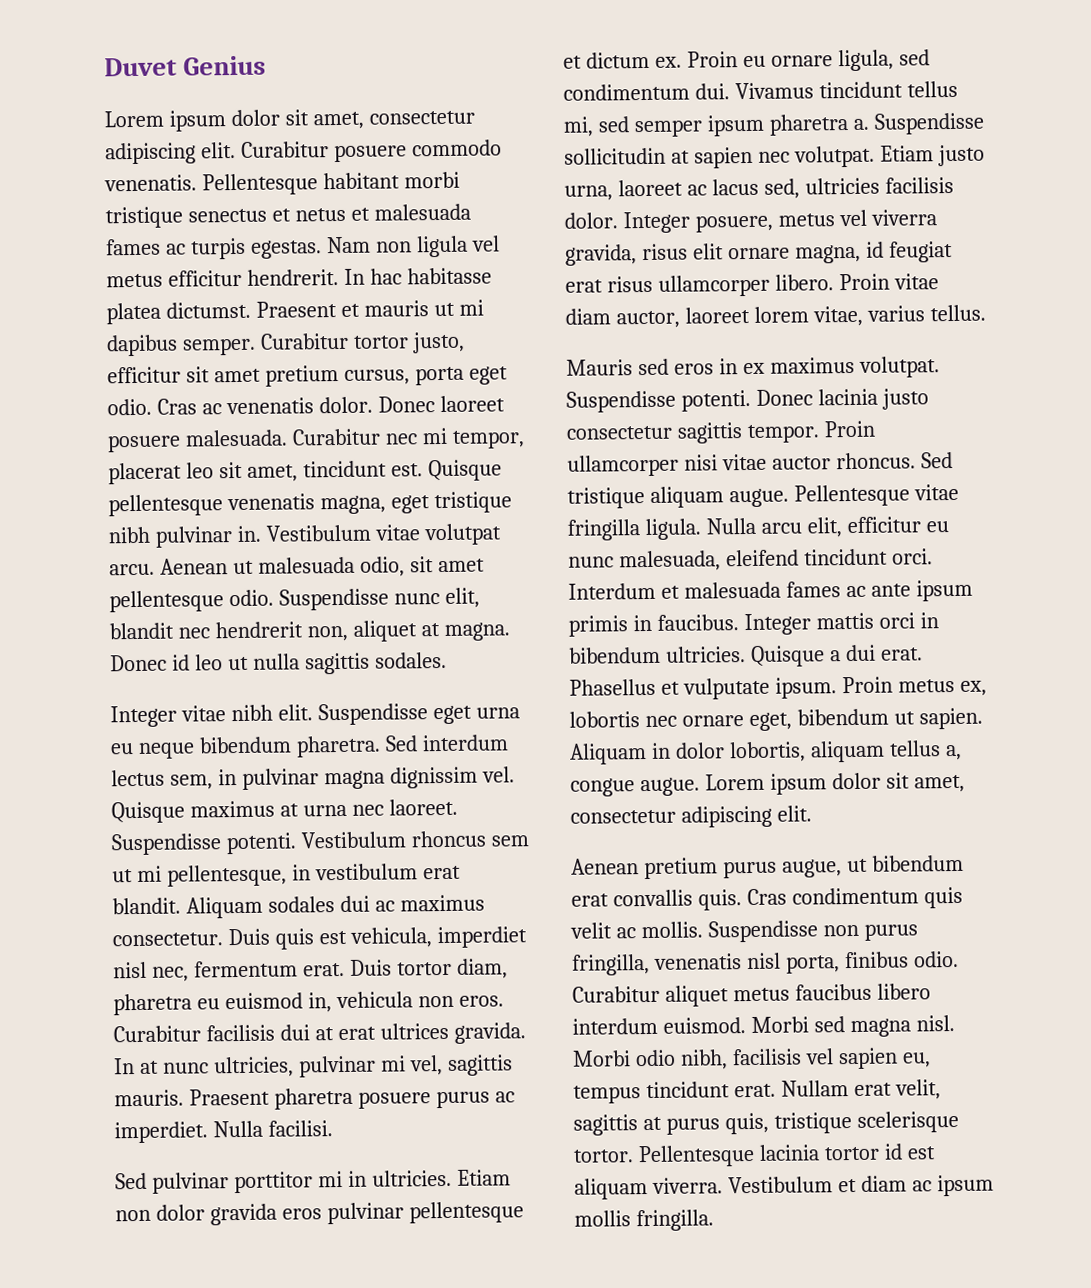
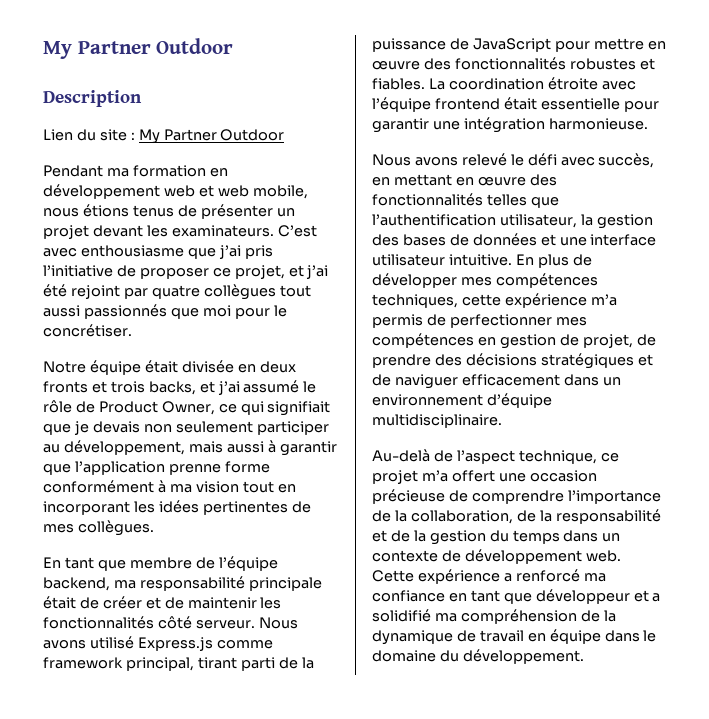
[104,55,267,77] [104,109,475,132] [105,139,502,165] [104,171,460,196] [105,203,471,229] [106,235,500,260] [106,267,492,288] [106,299,484,325] [106,331,465,357] [107,365,508,387] [107,395,505,416] [107,427,525,453] [108,459,502,485] [108,491,512,517] [108,523,502,548] [109,556,485,577] [109,587,480,613] [109,620,510,642] [110,651,447,675] [110,703,520,728] [110,734,509,759] [111,766,515,790] [111,798,458,824] [111,830,529,856] [112,863,461,887] [112,894,485,919] [112,926,527,950] [113,958,508,982] [113,991,504,1016] [113,1022,526,1044] [114,1054,513,1078] [114,1087,515,1110] [114,1120,333,1144] [115,1169,511,1194] [115,1201,524,1226] [563,49,930,72] [563,80,958,101] [563,112,985,138] [564,144,985,169] [564,176,954,201] [564,209,937,234] [565,241,953,266] [565,273,939,297] [565,304,986,329] [566,356,940,378] [566,388,929,413] [566,420,875,444] [567,452,953,477] [567,483,959,509] [567,516,949,541] [568,548,933,572] [568,579,973,602] [568,612,939,637] [569,644,923,668] [569,676,987,700] [569,707,983,732] [569,740,962,765] [570,772,965,797] [570,805,812,828] [571,854,964,880] [571,886,963,911] [570,920,918,943] [572,950,959,976] [572,983,931,1007] [572,1015,955,1038] [572,1047,931,1070] [573,1079,941,1104] [573,1110,959,1136] [573,1143,936,1168] [574,1174,994,1200] [574,1209,714,1232] Duvet Genius // Lorem ipsum dolor sit amet, consectetur adipiscing elit. Curabitur posuere commodo venenatis. Pellentesque habitant morbi tristique senectus et netus et malesuada fames ac turpis egestas. Nam non ligula vel metus efficitur hendrerit. In hac habitasse platea dictumst. Praesent et mauris ut mi dapibus semper. Curabitur tortor justo, efficitur sit amet pretium cursus, porta eget odio. Cras ac venenatis dolor. Donec laoreet posuere malesuada. Curabitur nec mi tempor, placerat leo sit amet, tincidunt est. Quisque pellentesque venenatis magna, eget tristique nibh pulvinar in. Vestibulum vitae volutpat arcu. Aenean ut malesuada odio, sit amet pellentesque odio. Suspendisse nunc elit, blandit nec hendrerit non, aliquet at magna. Donec id leo ut nulla sagittis sodales. // Integer vitae nibh elit. Suspendisse eget urna eu neque bibendum pharetra. Sed interdum lectus sem, in pulvinar magna dignissim vel. Quisque maximus at urna nec laoreet. Suspendisse potenti. Vestibulum rhoncus sem ut mi pellentesque, in vestibulum erat blandit. Aliquam sodales dui ac maximus consectetur. Duis quis est vehicula, imperdiet nisl nec, fermentum erat. Duis tortor diam, pharetra eu euismod in, vehicula non eros. Curabitur facilisis dui at erat ultrices gravida. In at nunc ultricies, pulvinar mi vel, sagittis mauris. Praesent pharetra posuere purus ac imperdiet. Nulla facilisi. // Sed pulvinar porttitor mi in ultricies. Etiam non dolor gravida eros pulvinar pellentesque et dictum ex. Proin eu ornare ligula, sed condimentum dui. Vivamus tincidunt tellus mi, sed semper ipsum pharetra a. Suspendisse sollicitudin at sapien nec volutpat. Etiam justo urna, laoreet ac lacus sed, ultricies facilisis dolor. Integer posuere, metus vel viverra gravida, risus elit ornare magna, id feugiat erat risus ullamcorper libero. Proin vitae diam auctor, laoreet lorem vitae, varius tellus. // Mauris sed eros in ex maximus volutpat. Suspendisse potenti. Donec lacinia justo consectetur sagittis tempor. Proin ullamcorper nisi vitae auctor rhoncus. Sed tristique aliquam augue. Pellentesque vitae fringilla ligula. Nulla arcu elit, efficitur eu nunc malesuada, eleifend tincidunt orci. Interdum et malesuada fames ac ante ipsum primis in faucibus. Integer mattis orci in bibendum ultricies. Quisque a dui erat. Phasellus et vulputate ipsum. Proin metus ex, lobortis nec ornare eget, bibendum ut sapien. Aliquam in dolor lobortis, aliquam tellus a, congue augue. Lorem ipsum dolor sit amet, consectetur adipiscing elit. // Aenean pretium purus augue, ut bibendum erat convallis quis. Cras condimentum quis velit ac mollis. Suspendisse non purus fringilla, venenatis nisl porta, finibus odio. Curabitur aliquet metus faucibus libero interdum euismod. Morbi sed magna nisl. Morbi odio nibh, facilisis vel sapien eu, tempus tincidunt erat. Nullam erat velit, sagittis at purus quis, tristique scelerisque tortor. Pellentesque lacinia tortor id est aliquam viverra. Vestibulum et diam ac ipsum mollis fringilla. -> [43,38,234,59] [43,90,142,107] [43,129,285,144] [43,165,228,177] [43,184,308,199] [43,204,295,219] [43,225,317,239] [43,245,273,259] [43,265,329,279] [43,284,311,300] [43,304,287,319] [43,324,132,337] [43,360,296,375] [43,380,317,395] [43,400,331,416] [43,421,329,435] [43,440,337,456] [43,461,270,475] [43,480,296,493] [43,500,311,515] [43,520,154,536] [43,556,278,571] [43,576,322,591] [43,596,282,609] [43,616,298,629] [43,636,273,651] [43,657,314,671] [372,38,666,52] [372,57,655,70] [372,77,636,90] [372,97,659,112] [372,117,648,133] [372,153,655,168] [372,174,557,186] [372,193,559,208] [372,214,653,229] [372,233,657,246] [372,254,592,268] [372,273,598,288] [372,293,617,308] [372,314,587,328] [372,333,656,349] [372,353,653,369] [372,374,621,389] [372,393,552,408] [372,414,502,428] [372,449,619,464] [372,470,597,484] [372,489,661,504] [372,509,661,524] [372,530,621,545] [372,549,621,564] [372,569,606,584] [372,589,661,604] [372,609,616,624] [372,629,657,645] [372,649,584,664] My Partner Outdoor // Description // Lien du site : My Partner Outdoor // Pendant ma formation en développement web et web mobile, nous étions tenus de présenter un projet devant les examinateurs. C’est avec enthousiasme que j’ai pris l’initiative de proposer ce projet, et j’ai été rejoint par quatre collègues tout aussi passionnés que moi pour le concrétiser. // Notre équipe était divisée en deux fronts et trois backs, et j’ai assumé le rôle de Product Owner, ce qui signifiait que je devais non seulement participer au développement, mais aussi à garantir que l’application prenne forme conformément à ma vision tout en incorporant les idées pertinentes de mes collègues. // En tant que membre de l’équipe backend, ma responsabilité principale était de créer et de maintenir les fonctionnalités côté serveur. Nous avons utilisé Express.js comme framework principal, tirant parti de la puissance de JavaScript pour mettre en œuvre des fonctionnalités robustes et fiables. La coordination étroite avec l’équipe frontend était essentielle pour garantir une intégration harmonieuse. // Nous avons relevé le défi avec succès, en mettant en œuvre des fonctionnalités telles que l’authentification utilisateur, la gestion des bases de données et une interface utilisateur intuitive. En plus de développer mes compétences techniques, cette expérience m’a permis de perfectionner mes compétences en gestion de projet, de prendre des décisions stratégiques et de naviguer efficacement dans un environnement d’équipe multidisciplinaire. // Au-delà de l’aspect technique, ce projet m’a offert une occasion précieuse de comprendre l’importance de la collaboration, de la responsabilité et de la gestion du temps dans un contexte de développement web. Cette expérience a renforcé ma confiance en tant que développeur et a solidifié ma compréhension de la dynamique de travail en équipe dans le domaine du développement.

